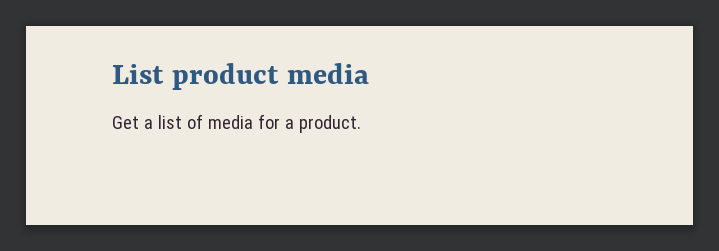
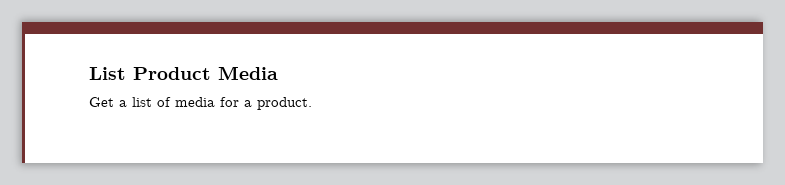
[171,63,369,90] product media -> [133,66,278,80] Product Media

